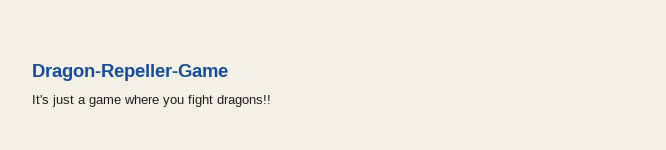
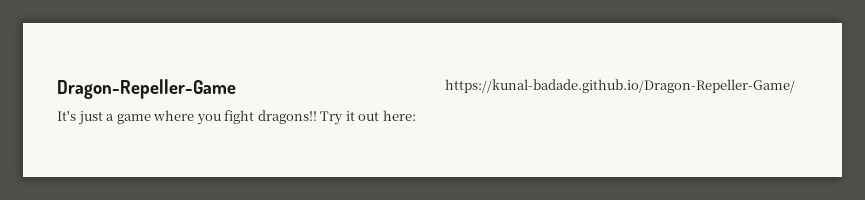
(271, 101) none -> [320,110,416,125] [445,79,795,93] Try it out here: https://kunal-badade.github.io/Dragon-Repeller-Game/

